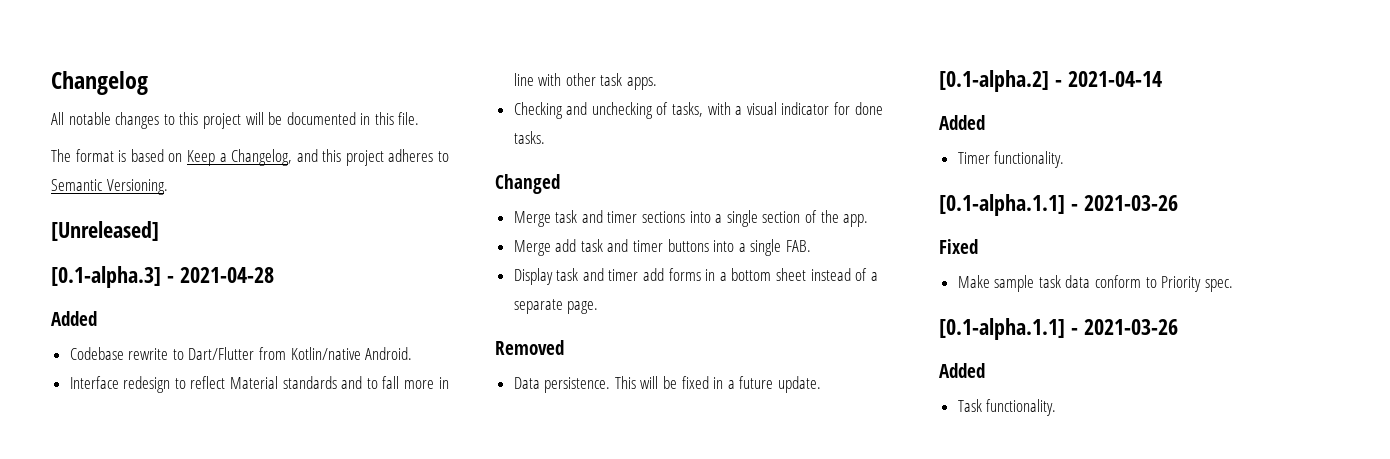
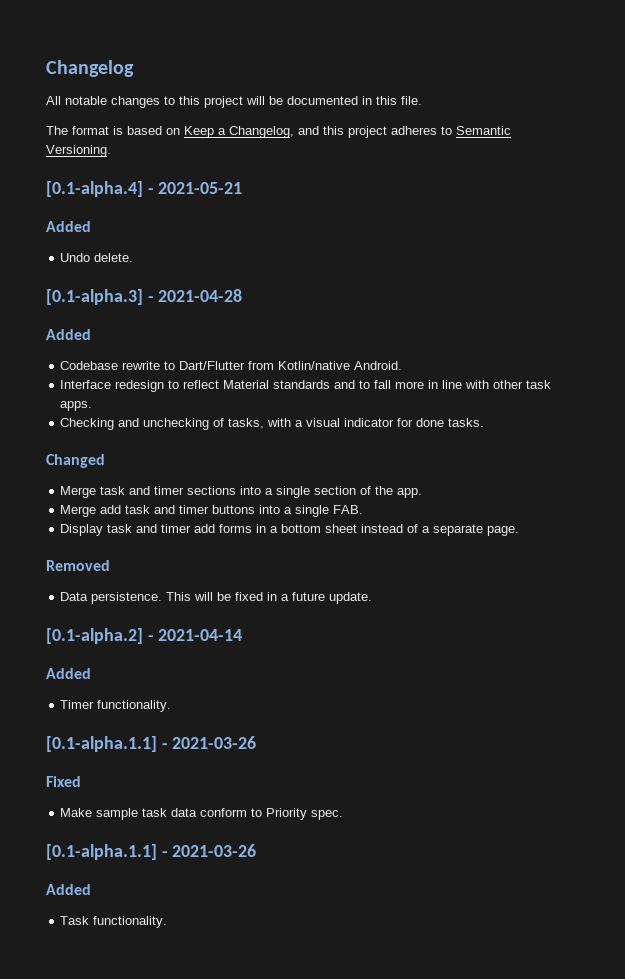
[51,221,159,241] [Unreleased] -> [46,181,243,197] [46,221,91,232] [60,253,134,262] [0.1-alpha.4] - 2021-05-21 // Added // Undo delete.

